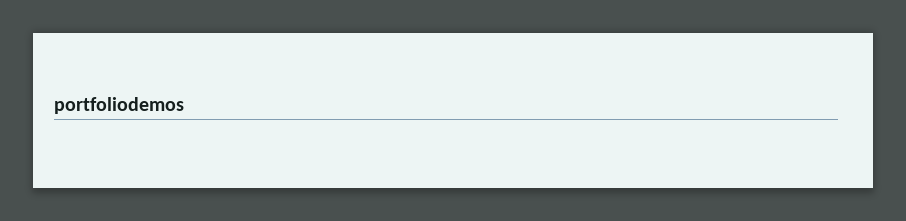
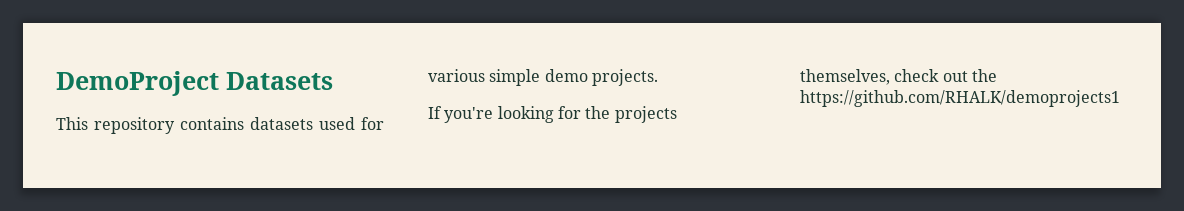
[54,97,184,114] portfoliodemos -> [56,71,333,96] [56,117,384,134] [428,69,658,86] [428,106,677,123] [800,69,997,85] [800,90,1120,107] DemoProject Datasets // This repository contains datasets used for various simple demo projects. // If you're looking for the projects themselves, check out the https://github.com/RHALK/demoprojects1

